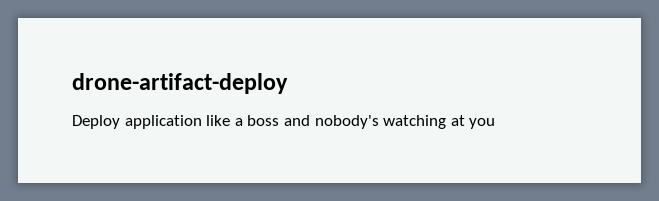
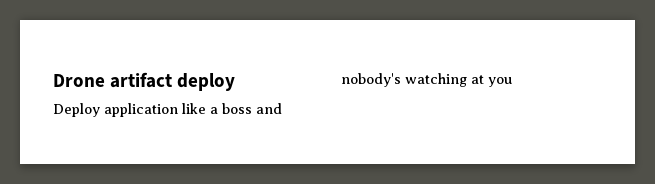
[72,73,288,94] drone-artifact-deploy -> [53,72,236,91] Drone artifact deploy

